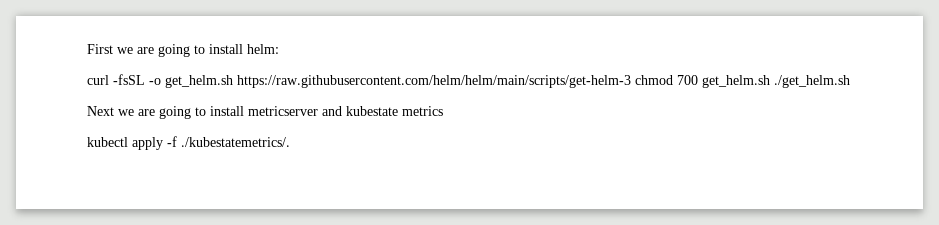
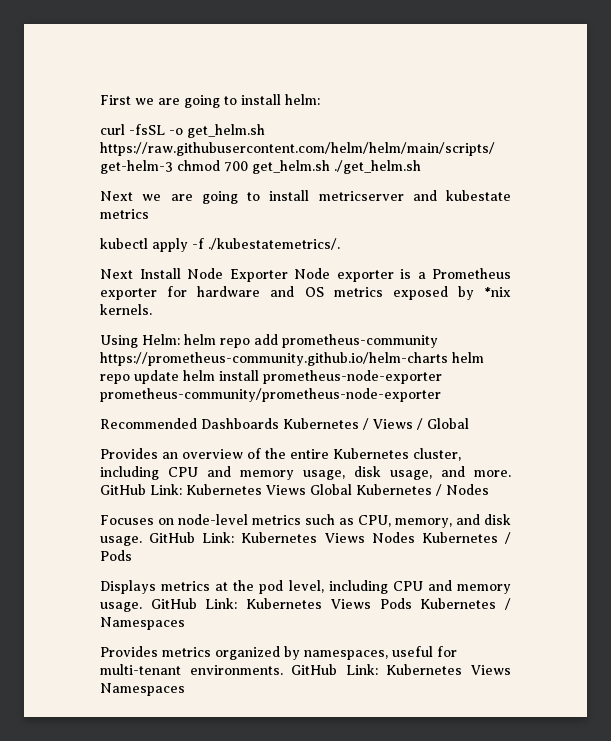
(290, 142) none -> [100,268,511,282] [100,286,511,300] [100,304,152,315] [100,334,438,348] [100,352,484,366] [100,370,442,384] [100,388,441,402] [100,418,469,430] [100,448,461,461] [100,466,511,480] [100,484,489,496] [100,514,511,528] [100,532,512,546] [100,550,132,561] [100,580,511,594] [100,598,512,612] [100,617,185,630] [100,646,457,660] [100,664,511,675] [100,683,185,696] // Next Install Node Exporter Node exporter is a Prometheus exporter for hardware and OS metrics exposed by *nix kernels. // Using Helm: helm repo add prometheus-community https://prometheus-community.github.io/helm-charts helm repo update helm install prometheus-node-exporter prometheus-community/prometheus-node-exporter // Recommended Dashboards Kubernetes / Views / Global // Provides an overview of the entire Kubernetes cluster, including CPU and memory usage, disk usage, and more. GitHub Link: Kubernetes Views Global Kubernetes / Nodes // Focuses on node-level metrics such as CPU, memory, and disk usage. GitHub Link: Kubernetes Views Nodes Kubernetes / Pods // Displays metrics at the pod level, including CPU and memory usage. GitHub Link: Kubernetes Views Pods Kubernetes / Namespaces // Provides metrics organized by namespaces, useful for multi-tenant environments. GitHub Link: Kubernetes Views Namespaces

